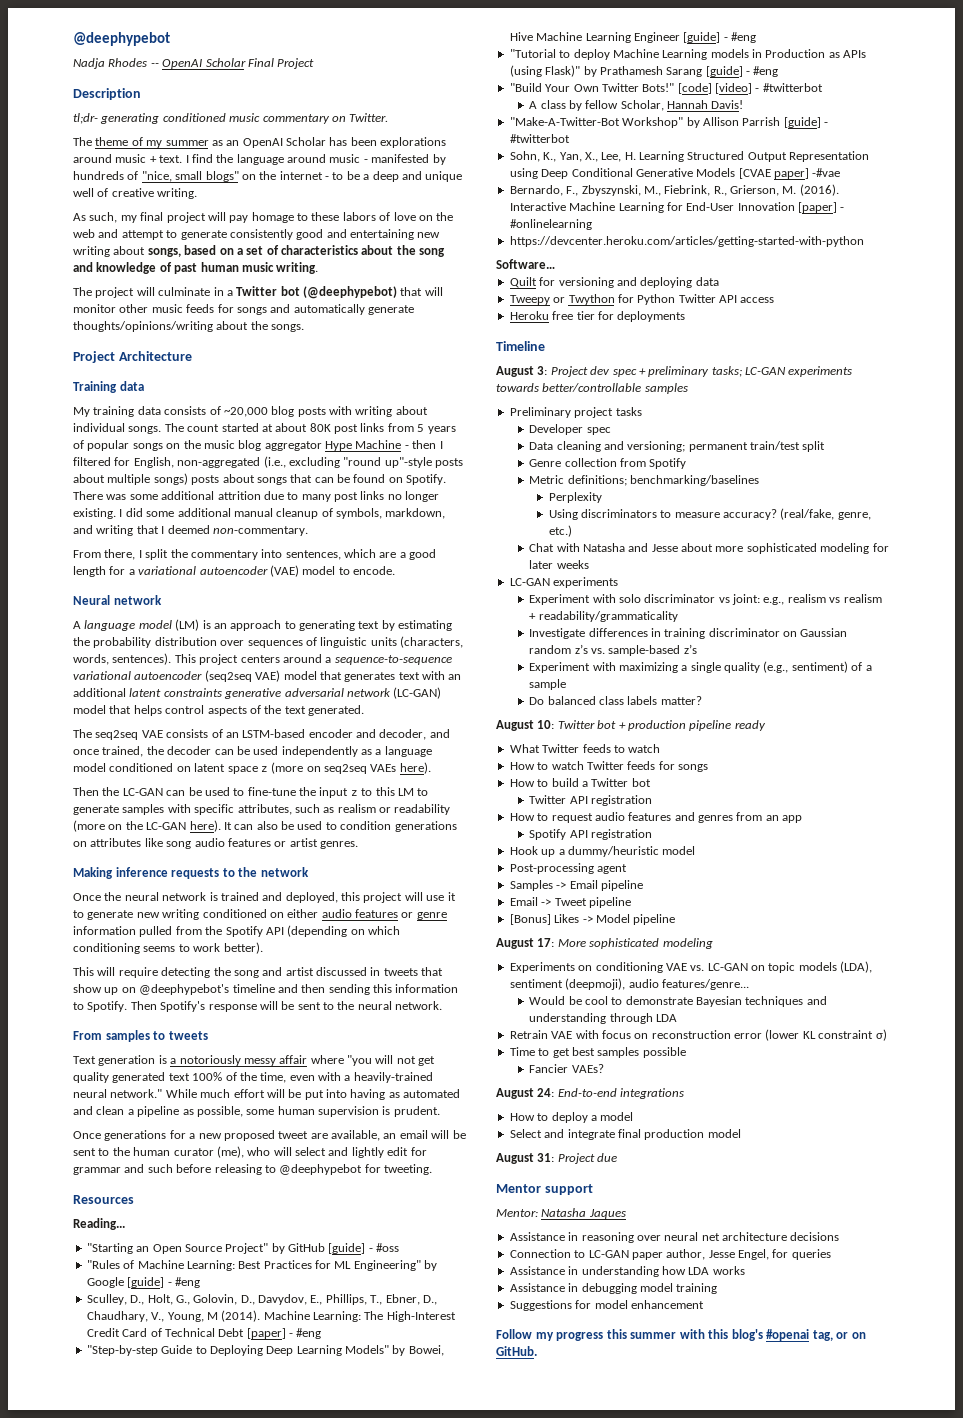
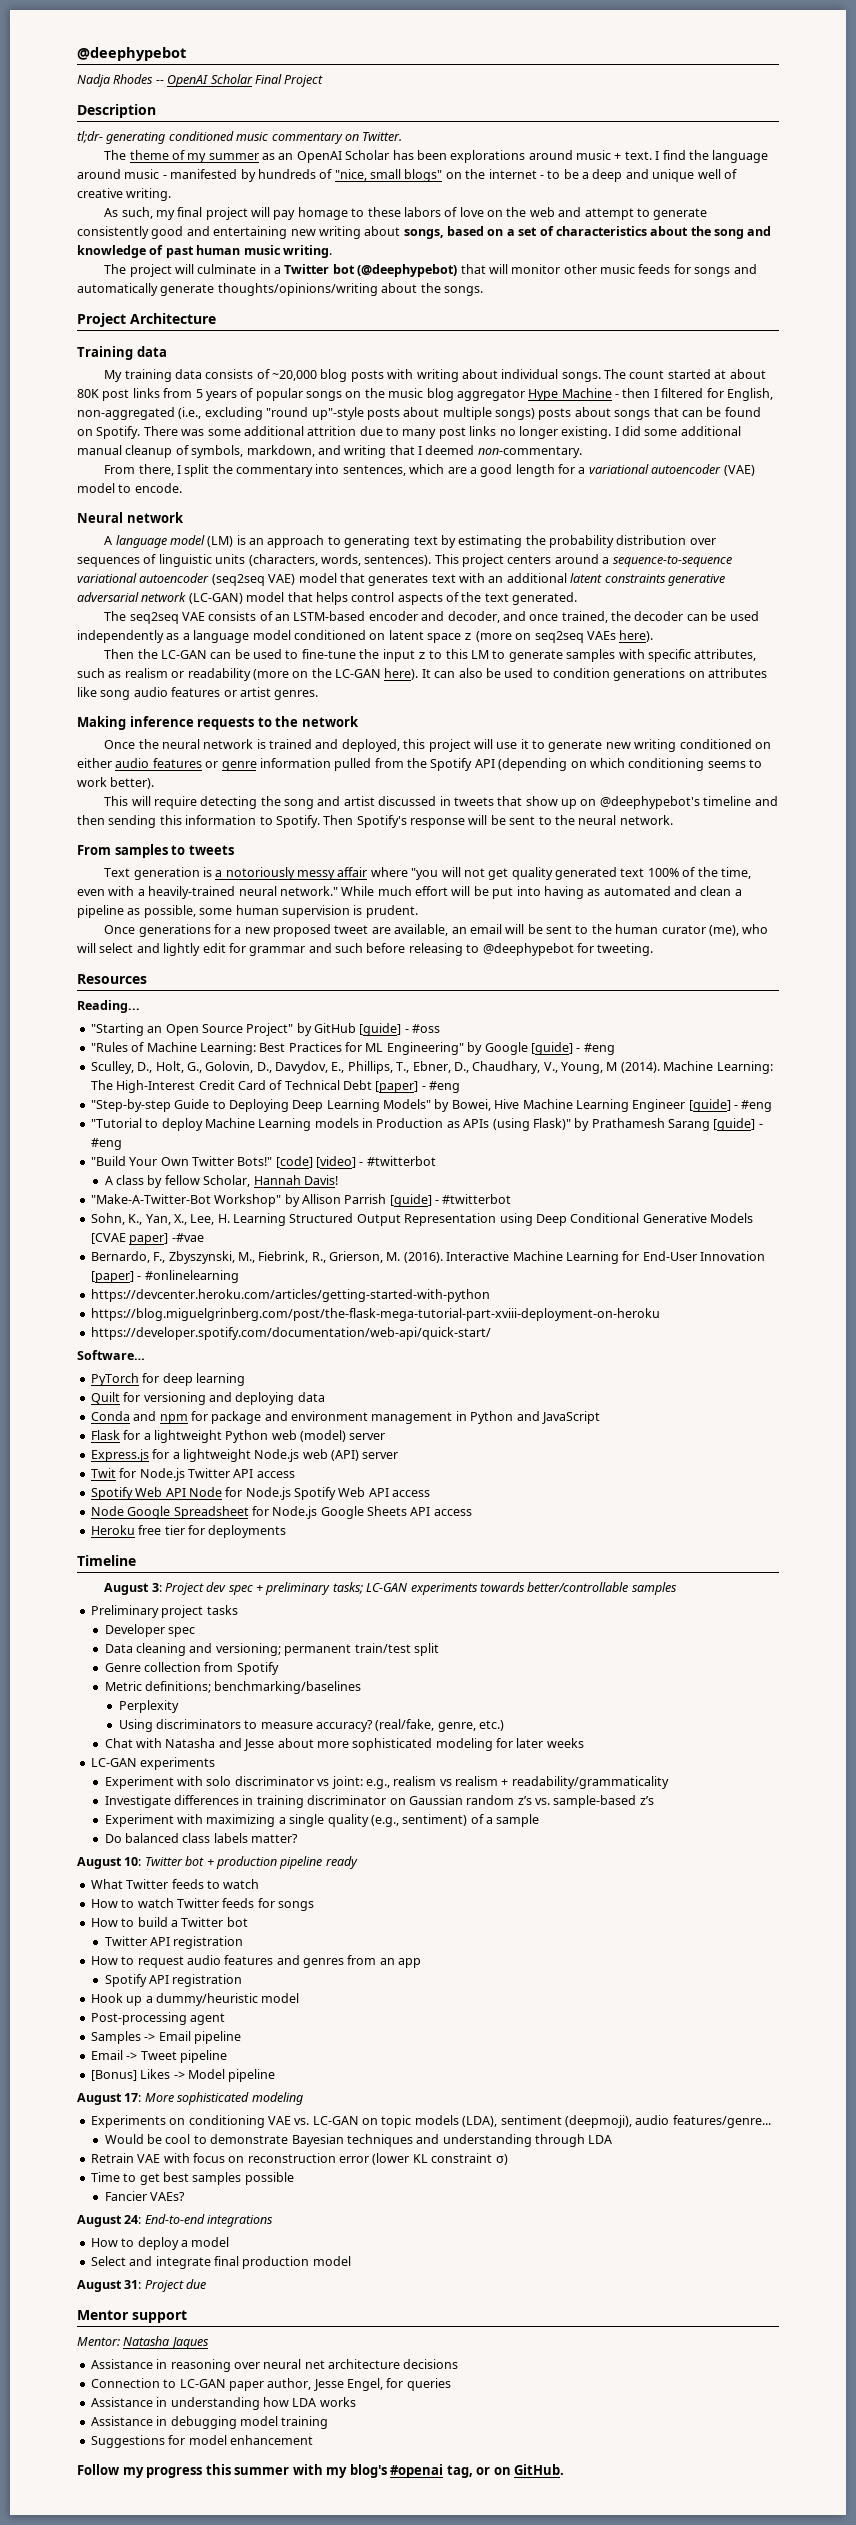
(864, 241) none -> [90,1308,660,1321] [90,1327,491,1340] // https://blog.miguelgrinberg.com/post/the-flask-mega-tutorial-part-xviii-deployment-on-heroku // https://developer.spotify.com/documentation/web-api/quick-start/
(555, 264) none -> [90,1373,245,1386] // PyTorch for deep learning
[509,294,716,305] Tweepy or Twython for Python Twitter -> [90,1411,600,1424] [90,1430,386,1443] [90,1449,399,1462] [90,1468,295,1481] [90,1487,431,1500] [90,1506,407,1519] Conda and npm for package and environment management in Python and JavaScript // Flask for a lightweight Python web (model) server // Express.js for a lightweight Node.js web (API) server // Twit for Node.js Twitter API access // Spotify Web API Node for Node.js Spotify Web API access // Node Google Spreadsheet for Node.js Google Sheets
[708,1329,729,1339] this -> [326,2467,348,2478] my

